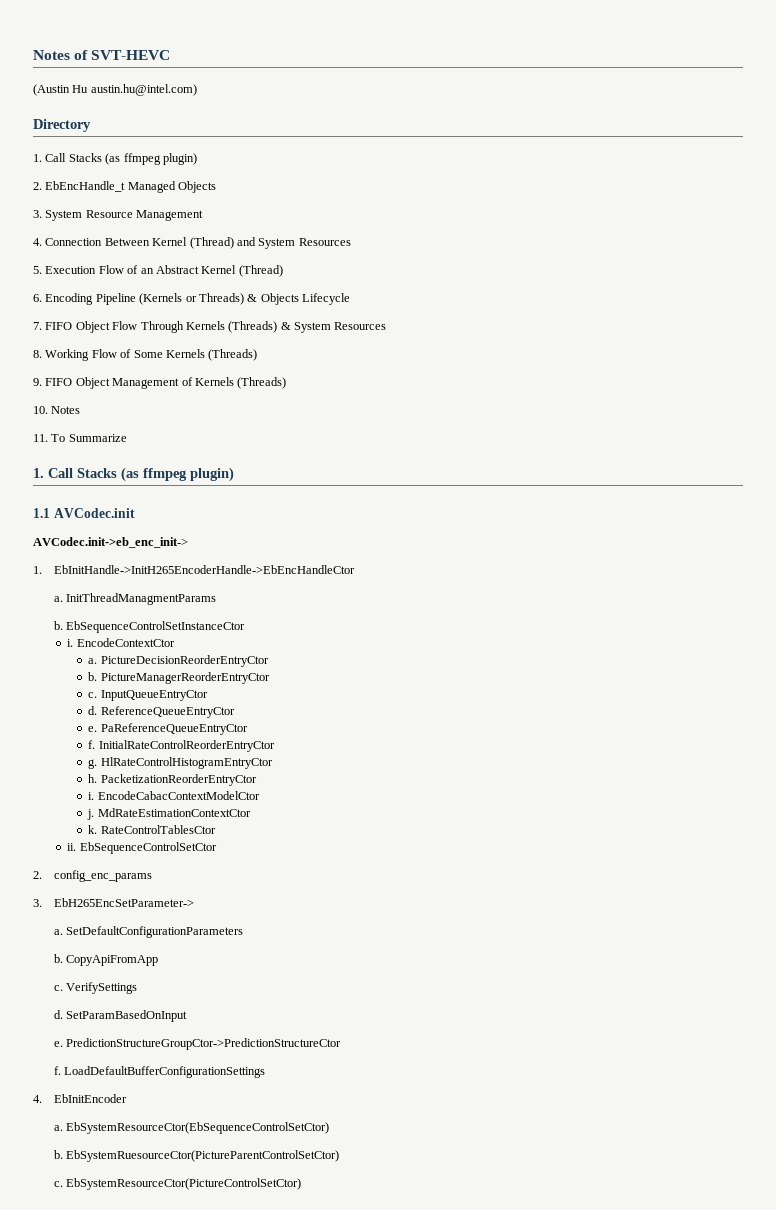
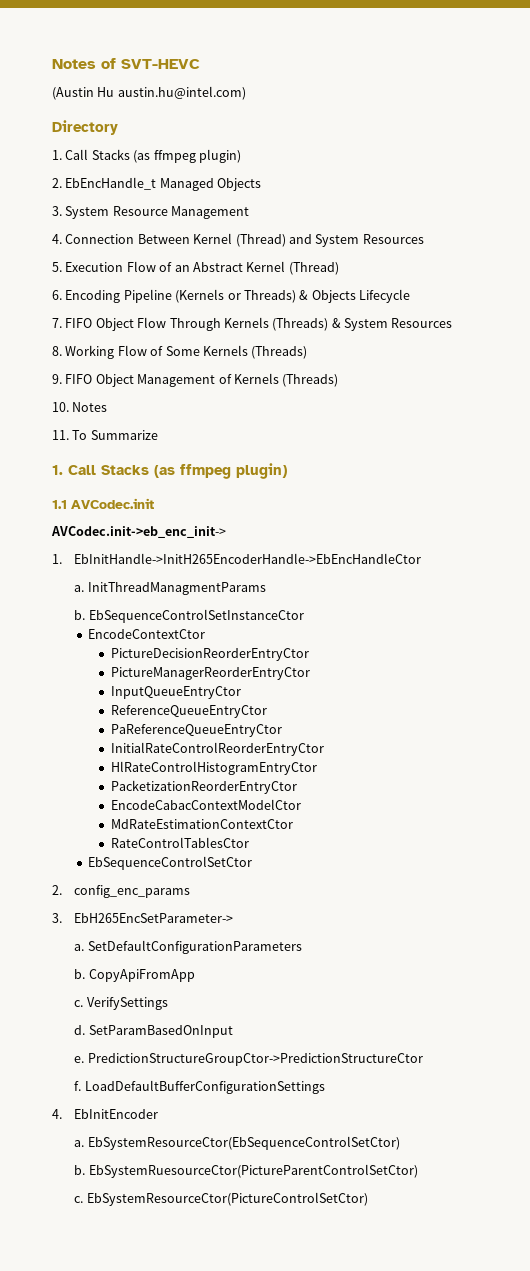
[67,639,74,647] i. -> (304, 616) none
[88,658,98,664] a. -> (206, 634) none
[88,672,98,681] b. -> (309, 654) none
[88,692,98,698] c. -> (310, 673) none
[88,706,98,715] d. -> (241, 692) none
[88,726,98,732] e. -> (267, 711) none
[88,740,96,749] f. -> (282, 730) none
[88,759,98,769] g. -> (324, 749) none
[88,774,98,783] h. -> (317, 768) none
[88,792,95,800] i. -> (297, 787) none
[87,809,95,820] j. -> (301, 804) none
[88,825,98,834] k. -> (293, 824) none
[67,843,77,851] ii. -> (249, 842) none

